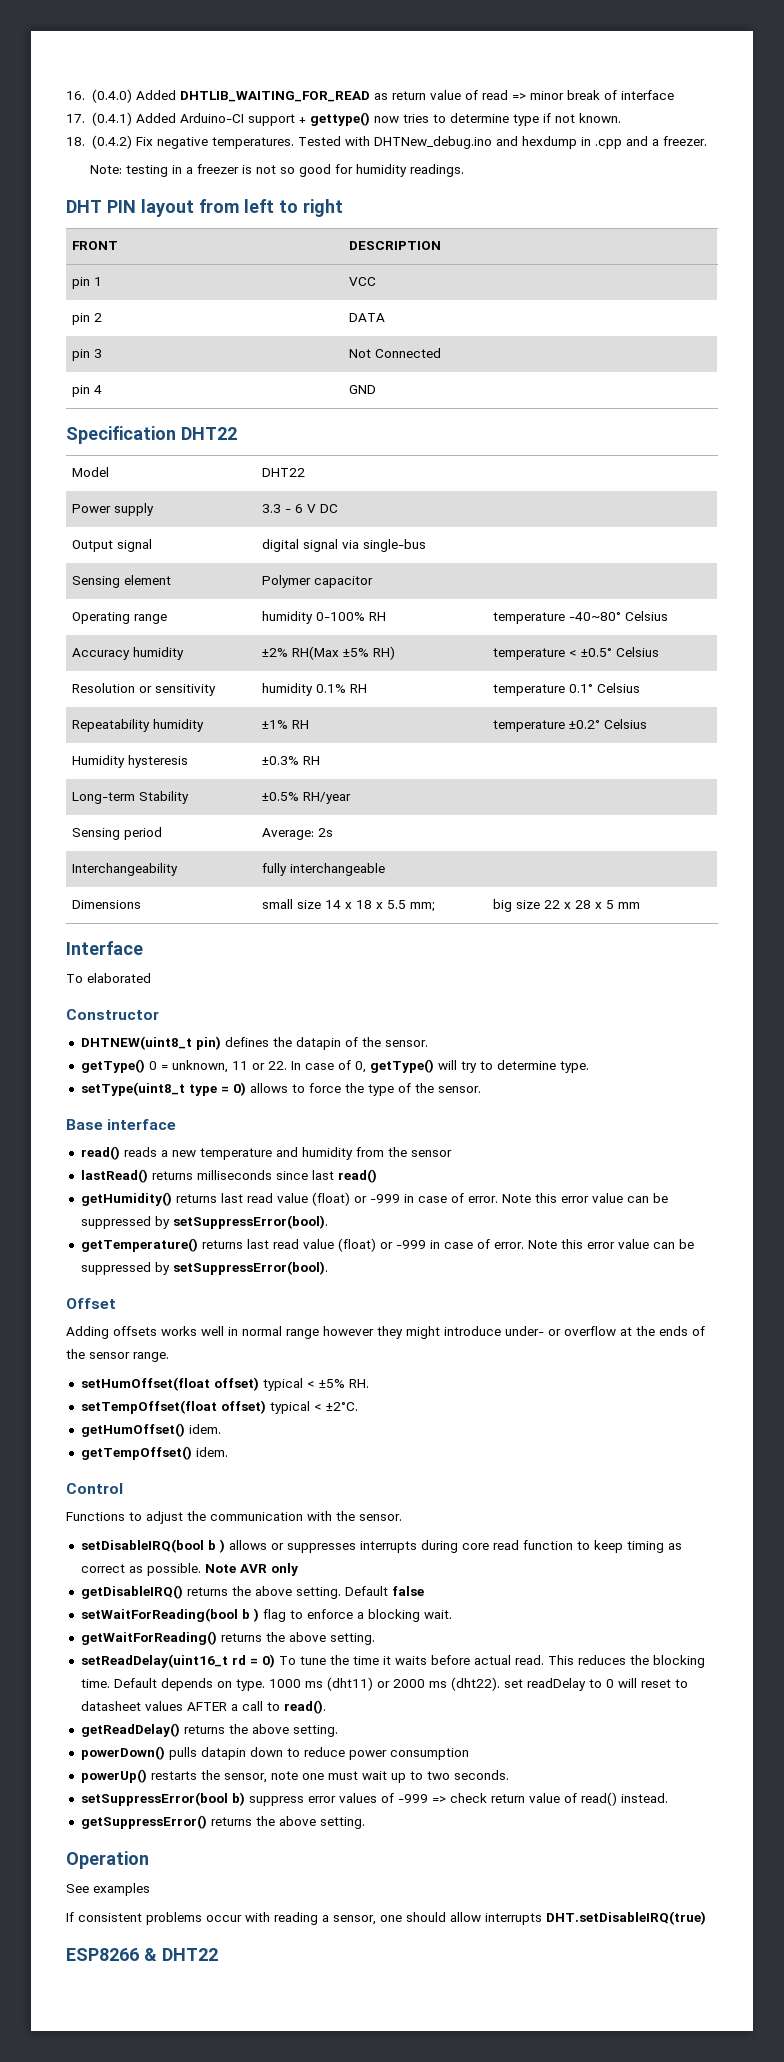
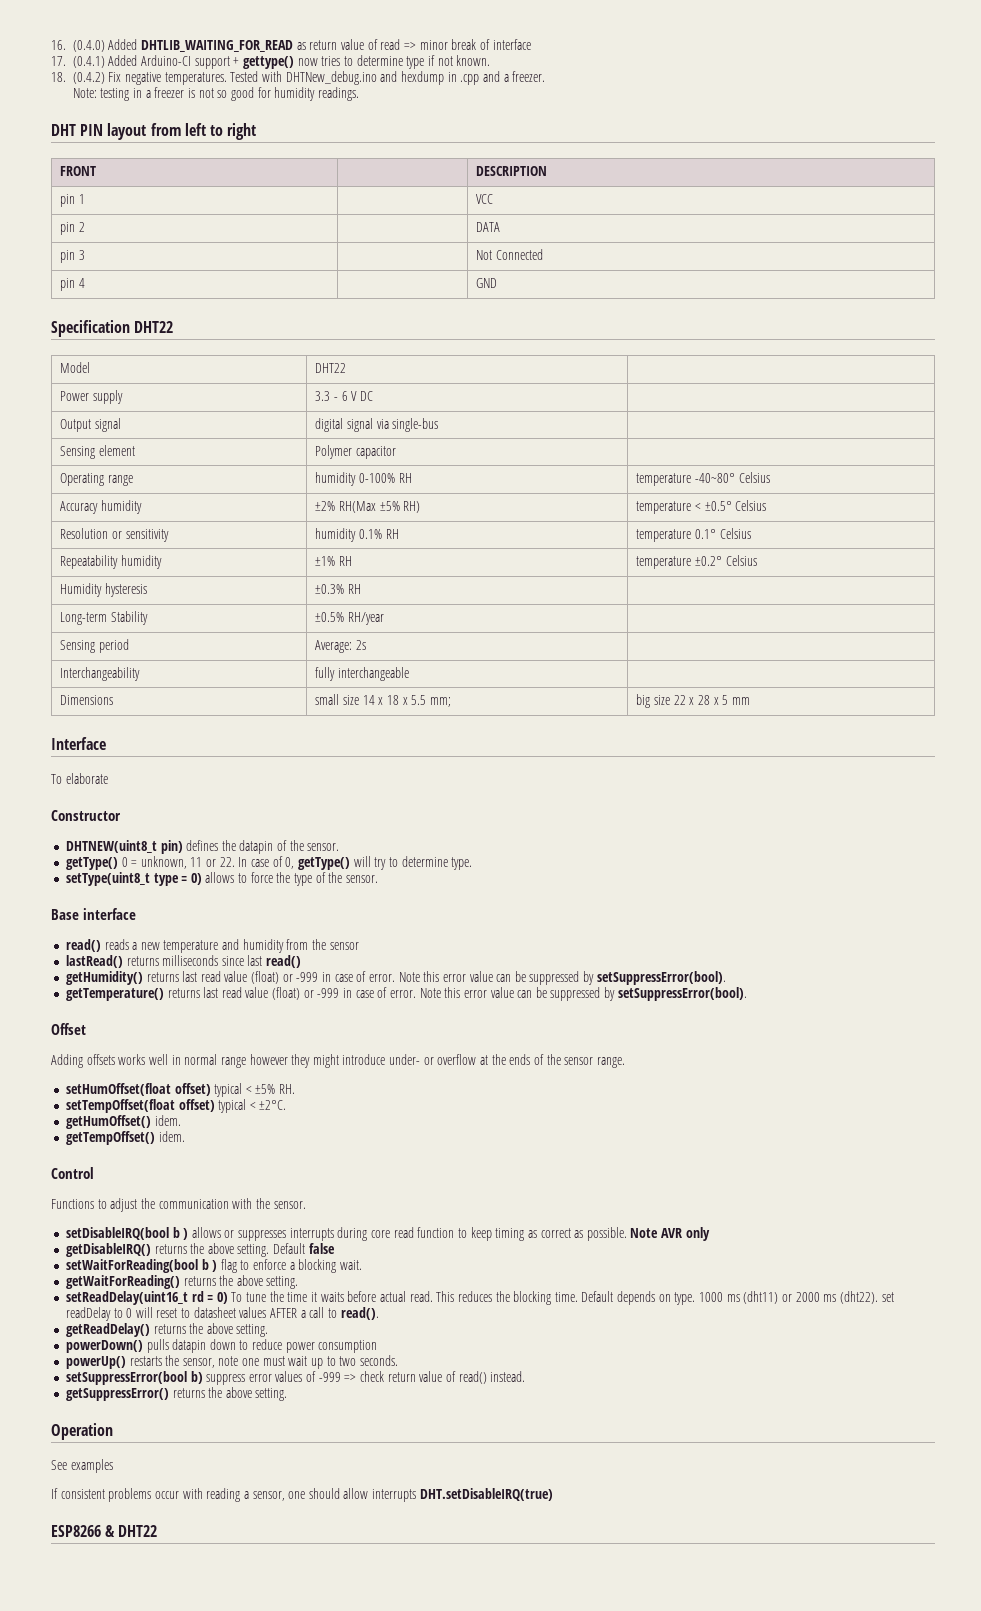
[87,973,151,983] elaborated -> [65,773,108,784] elaborate

